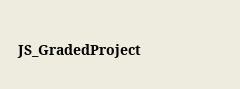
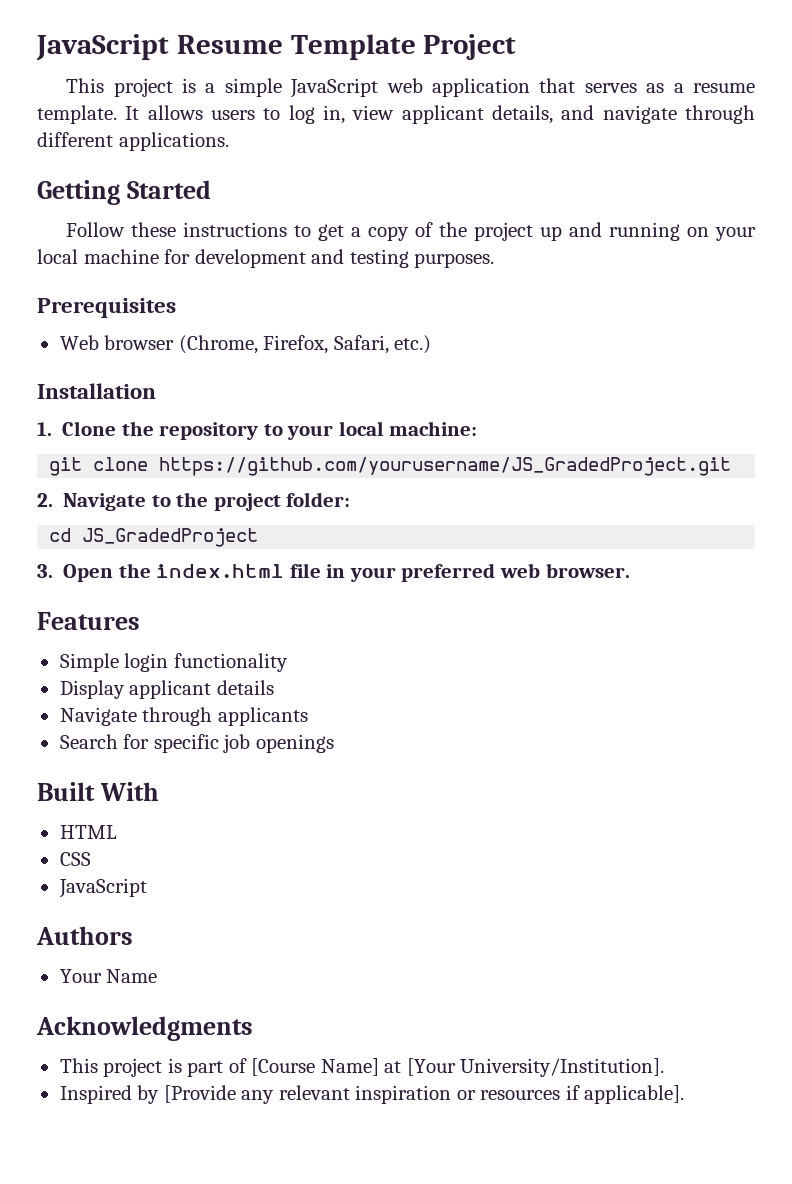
[17,44,141,58] JS_GradedProject -> [36,34,517,61] [66,78,756,98] [37,105,756,124] [37,132,229,151] [37,180,211,205] [66,222,756,241] [37,249,495,268] [37,298,176,318] [59,335,432,354] [37,383,156,399] [37,421,478,440] [49,457,732,476] [37,492,351,511] [49,528,259,547] [37,563,630,582] [37,612,140,630] [59,653,288,672] [59,680,274,699] [59,707,308,726] [59,734,334,753] [37,782,159,801] [59,825,117,839] [59,852,91,866] [58,878,147,898] [36,926,133,945] [59,969,158,983] [36,1016,253,1041] [59,1058,665,1077] [59,1085,685,1104] JavaScript Resume Template Project // This project is a simple JavaScript web application that serves as a resume template. It allows users to log in, view applicant details, and navigate through different applications. // Getting Started // Follow these instructions to get a copy of the project up and running on your local machine for development and testing purposes. // Prerequisites // Web browser (Chrome, Firefox, Safari, etc.) // Installation // 1. Clone the repository to your local machine: // git clone https://github.com/yourusername/JS_GradedProject.git // 2. Navigate to the project folder: // cd JS_GradedProject // 3. Open the index.html file in your preferred web browser. // Features // Simple login functionality // Display applicant details // Navigate through applicants // Search for specific job openings // Built With // HTML // CSS // JavaScript // Authors // Your Name // Acknowledgments // This project is part of [Course Name] at [Your University/Institution]. // Inspired by [Provide any relevant inspiration or resources if applicable].

